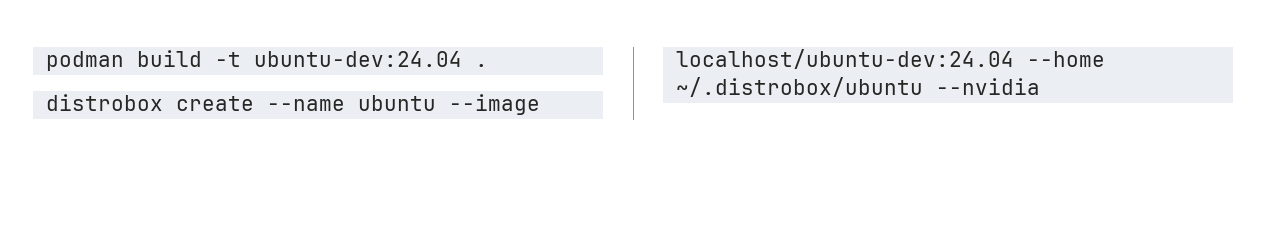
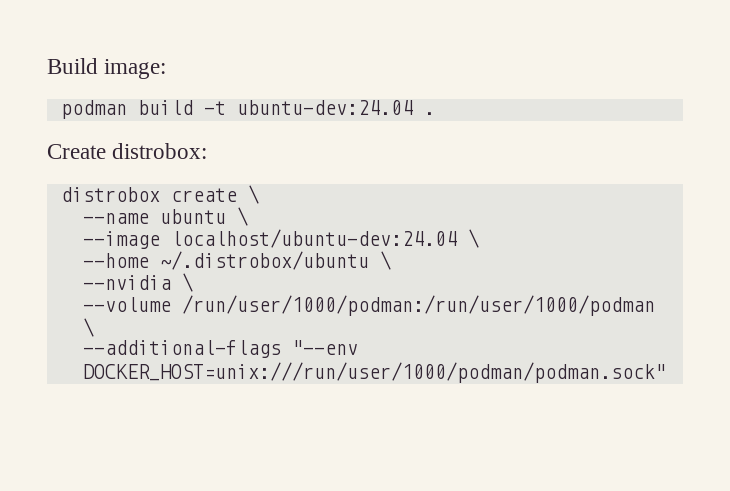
(46, 61) none -> [47,58,167,79] Build image: //
(489, 65) none -> [47,143,208,159] // Create distrobox:
(255, 103) none -> [247,185,259,204] \ //
(437, 103) none -> [236,207,248,226] \ //
(1015, 59) none -> [467,229,479,248] \ //
[936,78,1041,95] --nvidia -> [379,251,391,270] [82,273,193,292] [82,295,655,316] [82,318,94,337] [82,340,358,358] [82,362,666,383] \ // --nvidia \ // --volume /run/user/1000/podman:/run/user/1000/podman \ // --additional-flags "--env DOCKER_HOST=unix:///run/user/1000/podman/podman.sock"

